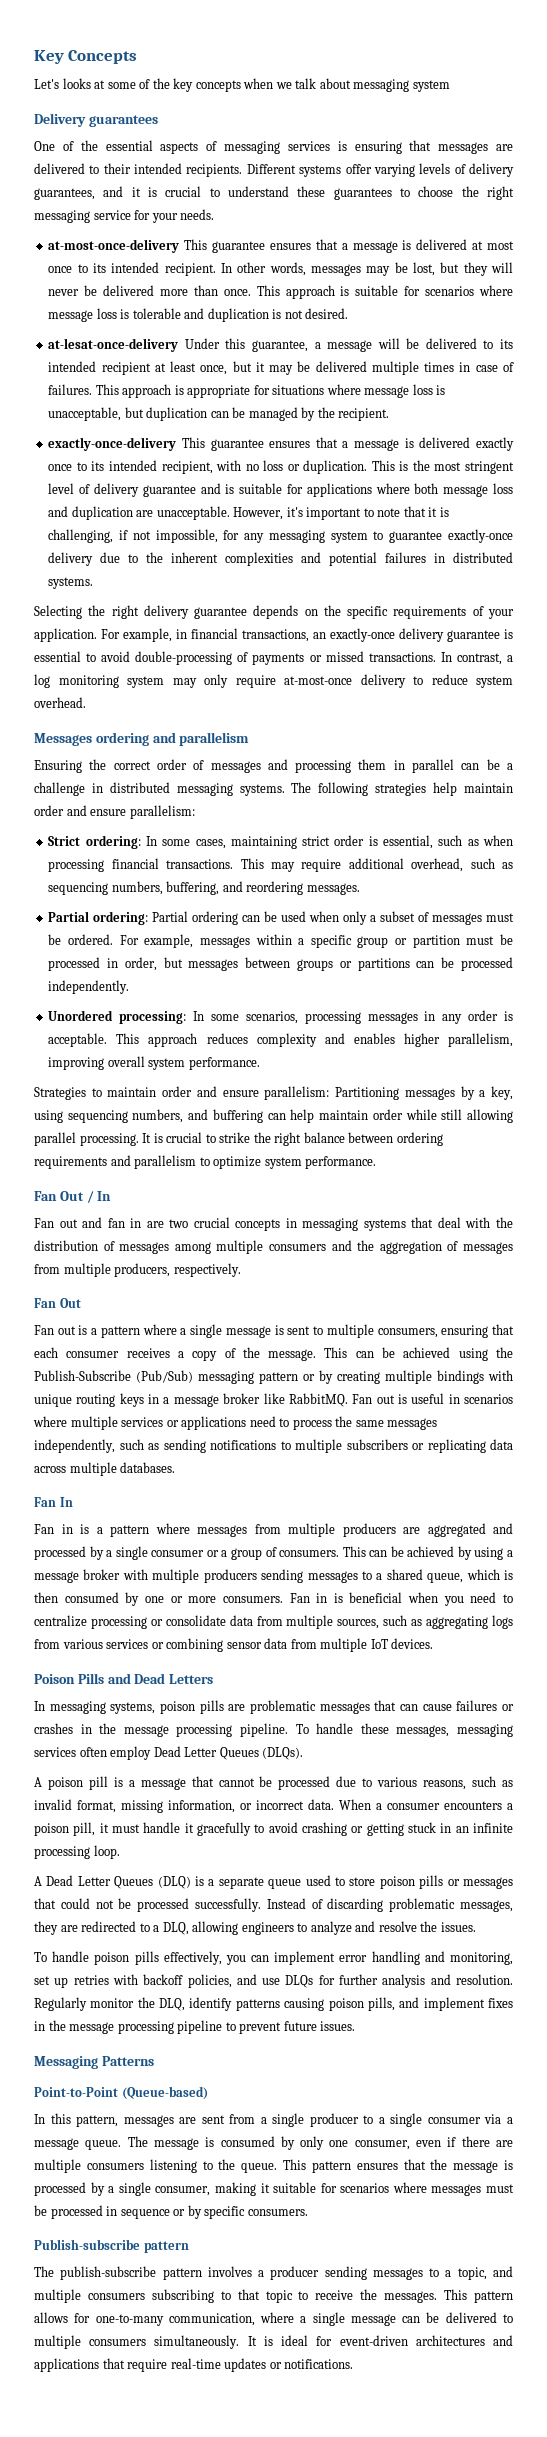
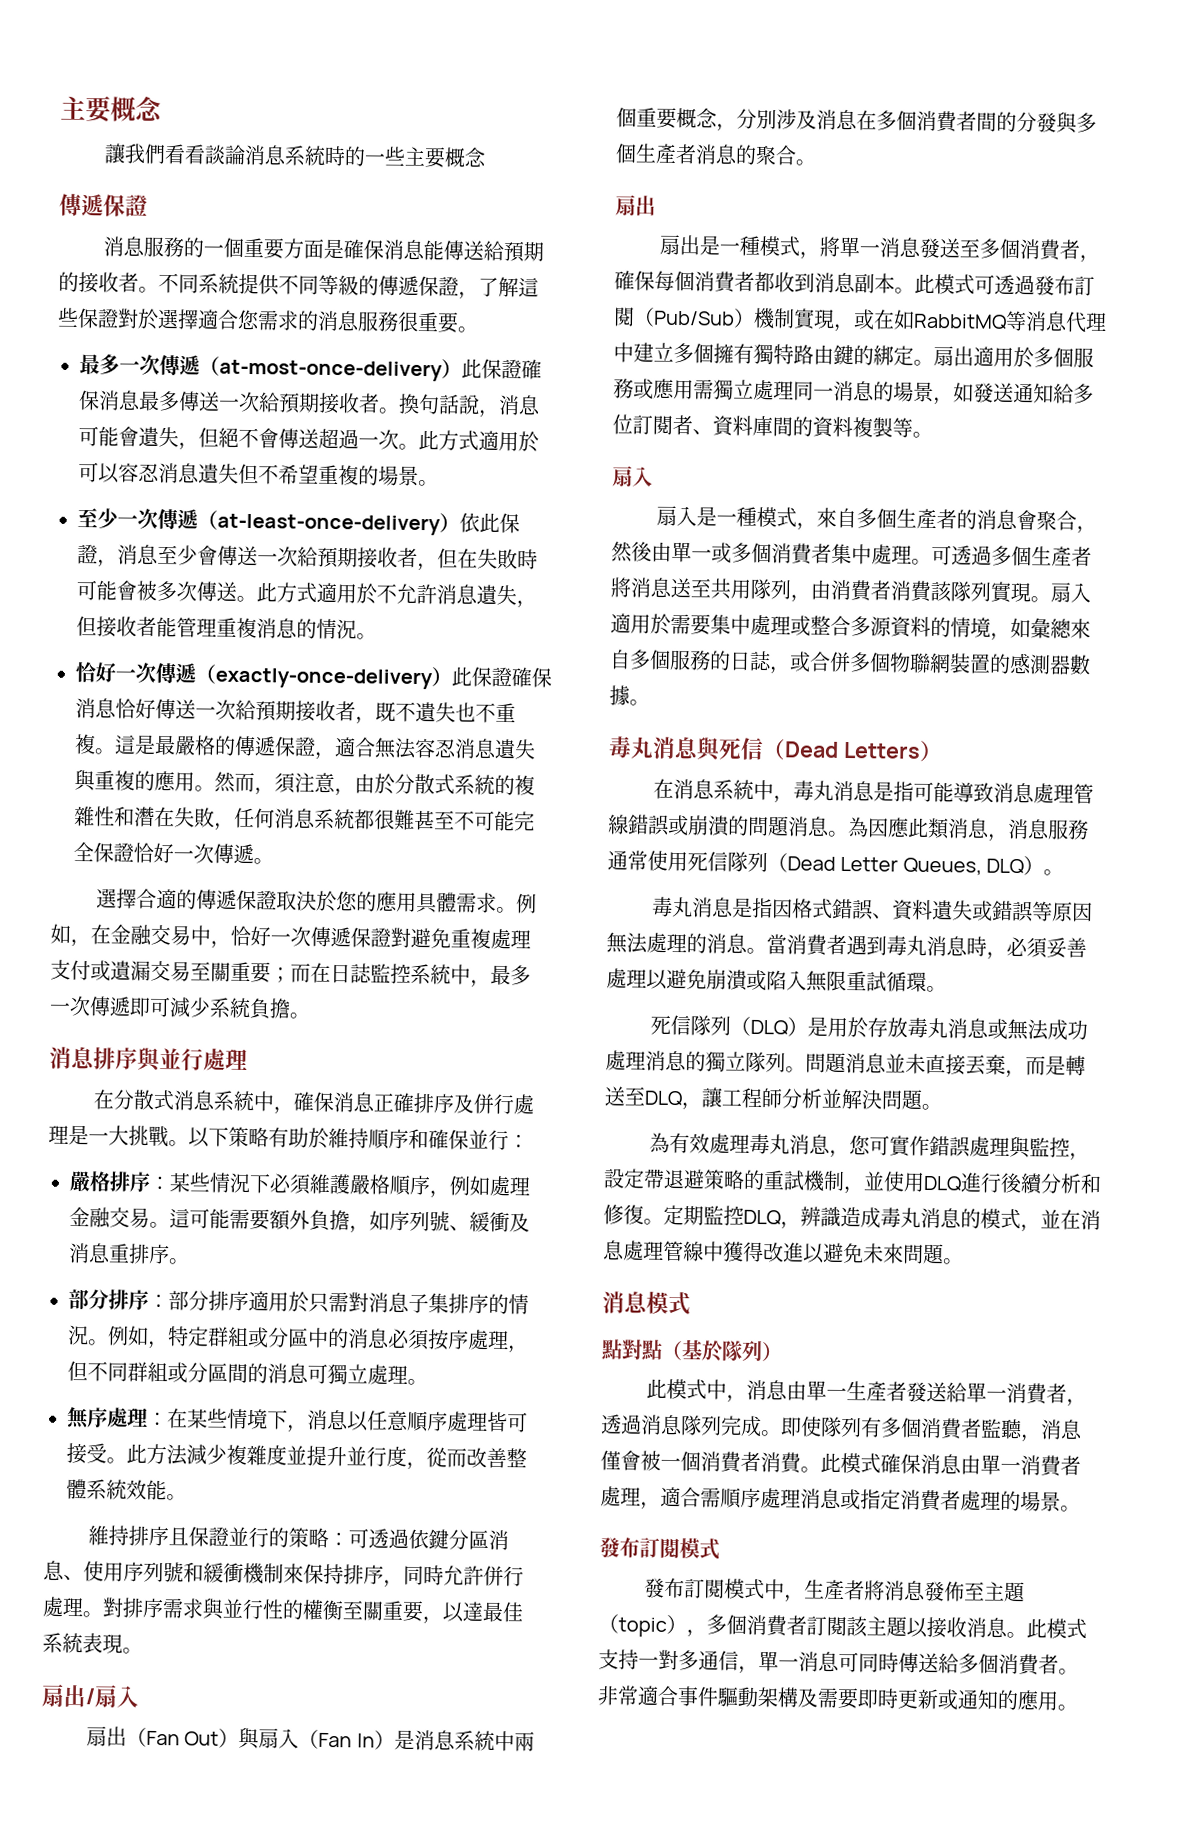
[34,50,138,64] [34,78,450,92] [34,113,158,127] [34,140,513,154] [34,163,514,177] [34,186,514,200] [34,209,215,223] [48,239,514,253] [48,262,513,276] [48,285,513,299] [48,308,349,322] [48,338,513,352] [48,361,515,375] [48,384,446,398] [48,407,390,421] [48,437,514,451] [48,460,515,474] [48,483,513,497] [48,506,449,520] [48,529,513,543] [48,552,513,566] [48,577,94,589] [34,605,514,619] [34,628,513,642] [34,651,513,665] [34,674,513,688] [34,697,86,708] [34,732,250,746] [34,759,514,773] [34,782,514,796] [34,805,195,819] [48,835,513,849] [48,858,513,872] [48,881,360,895] [48,911,514,925] [48,934,513,948] [48,957,514,971] [48,980,130,994] [48,1010,513,1024] [48,1033,513,1047] [48,1056,260,1070] [34,1086,513,1100] [34,1109,513,1123] [34,1132,443,1146] [34,1155,377,1169] [34,1191,112,1203] [34,1217,514,1231] [34,1240,514,1254] [34,1263,241,1277] [34,1298,81,1308] [34,1324,515,1338] [34,1347,514,1361] [34,1370,513,1384] [34,1393,513,1407] [33,1416,438,1430] [34,1439,513,1453] [34,1462,176,1476] [34,1497,73,1507] [34,1523,513,1537] [34,1546,513,1560] [34,1569,514,1583] [34,1592,514,1606] [34,1615,514,1629] [34,1638,434,1652] [34,1673,214,1684] [34,1700,515,1714] [34,1723,514,1737] [34,1746,304,1760] [34,1776,513,1790] [34,1799,513,1813] [34,1822,513,1836] [34,1845,120,1859] [34,1875,513,1889] [34,1898,513,1912] [34,1921,476,1935] [34,1951,513,1965] [34,1974,514,1988] [34,1997,513,2011] [34,2020,356,2034] [34,2056,154,2069] [34,2086,208,2100] [34,2113,514,2127] [34,2136,514,2150] [34,2159,513,2173] [34,2182,514,2196] [34,2205,308,2219] [34,2239,189,2253] [34,2266,513,2280] [34,2289,514,2303] [34,2312,513,2326] [34,2335,513,2349] [34,2358,354,2372] Key Concepts // Let's looks at some of the key concepts when we talk about messaging system // Delivery guarantees // One of the essential aspects of messaging services is ensuring that messages are delivered to their intended recipients. Different systems offer varying levels of delivery guarantees, and it is crucial to understand these guarantees to choose the right messaging service for your needs. // at-most-once-delivery This guarantee ensures that a message is delivered at most once to its intended recipient. In other words, messages may be lost, but they will never be delivered more than once. This approach is suitable for scenarios where message loss is tolerable and duplication is not desired. // at-lesat-once-delivery Under this guarantee, a message will be delivered to its intended recipient at least once, but it may be delivered multiple times in case of failures. This approach is appropriate for situations where message loss is unacceptable, but duplication can be managed by the recipient. // exactly-once-delivery This guarantee ensures that a message is delivered exactly once to its intended recipient, with no loss or duplication. This is the most stringent level of delivery guarantee and is suitable for applications where both message loss and duplication are unacceptable. However, it's important to note that it is challenging, if not impossible, for any messaging system to guarantee exactly-once delivery due to the inherent complexities and potential failures in distributed systems. // Selecting the right delivery guarantee depends on the specific requirements of your application. For example, in financial transactions, an exactly-once delivery guarantee is essential to avoid double-processing of payments or missed transactions. In contrast, a log monitoring system may only require at-most-once delivery to reduce system overhead. // Messages ordering and parallelism // Ensuring the correct order of messages and processing them in parallel can be a challenge in distributed messaging systems. The following strategies help maintain order and ensure parallelism: // Strict ordering: In some cases, maintaining strict order is essential, such as when processing financial transactions. This may require additional overhead, such as sequencing numbers, buffering, and reordering messages. // Partial ordering: Partial ordering can be used when only a subset of messages must be ordered. For example, messages within a specific group or partition must be processed in order, but messages between groups or partitions can be processed independently. // Unordered processing: In some scenarios, processing messages in any order is acceptable. This approach reduces complexity and enables higher parallelism, improving overall system performance. // Strategies to maintain order and ensure parallelism: Partitioning messages by a key, using sequencing numbers, and buffering can help maintain order while still allowing parallel processing. It is crucial to strike the right balance between ordering requirements and parallelism to optimize system performance. // Fan Out / In // Fan out and fan in are two crucial concepts in messaging systems that deal with the distribution of messages among multiple consumers and the aggregation of messages from multiple producers, respectively. // Fan Out // Fan out is a pattern where a single message is sent to multiple consumers, ensuring that each consumer receives a copy of the message. This can be achieved using the Publish-Subscribe (Pub/Sub) messaging pattern or by creating multiple bindings with unique routing keys in a message broker like RabbitMQ. Fan out is useful in scenarios where multiple services or applications need to process the same messages independently, such as sending notifications to multiple subscribers or replicating data across multiple databases. // Fan In // Fan in is a pattern where messages from multiple producers are aggregated and processed by a single consumer or a group of consumers. This can be achieved by using a message broker with multiple producers sending messages to a shared queue, which is then consumed by one or more consumers. Fan in is beneficial when you need to centralize processing or consolidate data from multiple sources, such as aggregating logs from various services or combining sensor data from multiple IoT devices. // Poison Pills and Dead Letters // In messaging systems, poison pills are problematic messages that can cause failures or crashes in the message processing pipeline. To handle these messages, messaging services often employ Dead Letter Queues (DLQs). // A poison pill is a message that cannot be processed due to various reasons, such as invalid format, missing information, or incorrect data. When a consumer encounters a poison pill, it must handle it gracefully to avoid crashing or getting stuck in an infinite processing loop. // A Dead Letter Queues (DLQ) is a separate queue used to store poison pills or messages that could not be processed successfully. Instead of discarding problematic messages, they are redirected to a DLQ, allowing engineers to analyze and resolve the issues. // To handle poison pills effectively, you can implement error handling and monitoring, set up retries with backoff policies, and use DLQs for further analysis and resolution. Regularly monitor the DLQ, identify patterns causing poison pills, and implement fixes in the message processing pipeline to prevent future issues. // Messaging Patterns // Point-to-Point (Queue-based) // In this pattern, messages are sent from a single producer to a single consumer via a message queue. The message is consumed by only one consumer, even if there are multiple consumers listening to the queue. This pattern ensures that the message is processed by a single consumer, making it suitable for scenarios where messages must be processed in sequence or by specific consumers. // Publish-subscribe pattern // The publish-subscribe pattern involves a producer sending messages to a topic, and multiple consumers subscribing to that topic to receive the messages. This pattern allows for one-to-many communication, where a single message can be delivered to multiple consumers simultaneously. It is ideal for event-driven architectures and applications that require real-time updates or notifications. -> [60,95,163,123] [103,143,487,169] [59,193,148,217] [102,236,544,263] [58,271,539,300] [57,307,478,334] [79,354,542,382] [78,390,541,418] [78,426,539,453] [78,462,439,487] [77,507,520,536] [77,543,538,572] [76,579,537,609] [76,615,377,640] [75,661,552,690] [75,697,516,725] [74,733,536,761] [74,768,535,797] [74,805,535,832] [73,841,274,865] [95,888,537,914] [50,923,531,950] [50,959,531,988] [49,995,310,1020] [49,1046,248,1073] [92,1089,534,1115] [48,1124,529,1151] [69,1170,530,1199] [69,1206,530,1234] [68,1242,190,1265] [68,1288,529,1315] [68,1324,529,1354] [67,1360,428,1386] [67,1406,528,1433] [66,1442,527,1471] [66,1478,187,1501] [87,1525,509,1551] [43,1560,524,1588] [42,1596,524,1625] [42,1632,143,1654] [41,1683,140,1708] [85,1726,535,1752] [616,107,1097,134] [615,143,816,166] [615,194,656,216] [658,234,1100,263] [614,270,1095,296] [613,307,1107,333] [613,342,1094,369] [613,378,1094,406] [612,414,933,438] [612,465,653,487] [655,505,1097,534] [611,541,1092,567] [610,577,1091,603] [610,613,1091,641] [609,649,1091,675] [609,685,650,706] [608,736,943,763] [652,778,1094,804] [608,814,1089,842] [607,850,1065,876] [651,896,1093,923] [606,932,1087,960] [606,968,947,993] [649,1014,1088,1041] [605,1050,1086,1079] [604,1086,942,1111] [648,1132,1090,1161] [603,1168,1102,1195] [603,1204,1101,1233] [603,1240,964,1265] [602,1291,691,1316] [601,1339,783,1363] [645,1378,1087,1407] [600,1414,1083,1443] [600,1450,1081,1477] [600,1486,1081,1512] [599,1537,720,1560] [643,1577,1026,1603] [598,1614,1087,1639] [598,1649,1079,1676] [597,1685,1078,1711] 主要概念 // 讓我們看看談論消息系統時的一些主要概念 // 傳遞保證 // 消息服務的一個重要方面是確保消息能傳送給預期的接收者。不同系統提供不同等級的傳遞保證，了解這些保證對於選擇適合您需求的消息服務很重要。 // 最多一次傳遞（at-most-once-delivery）此保證確保消息最多傳送一次給預期接收者。換句話說，消息可能會遺失，但絕不會傳送超過一次。此方式適用於可以容忍消息遺失但不希望重複的場景。 // 至少一次傳遞（at-least-once-delivery）依此保證，消息至少會傳送一次給預期接收者，但在失敗時可能會被多次傳送。此方式適用於不允許消息遺失，但接收者能管理重複消息的情況。 // 恰好一次傳遞（exactly-once-delivery）此保證確保消息恰好傳送一次給預期接收者，既不遺失也不重複。這是最嚴格的傳遞保證，適合無法容忍消息遺失與重複的應用。然而，須注意，由於分散式系統的複雜性和潛在失敗，任何消息系統都很難甚至不可能完全保證恰好一次傳遞。 // 選擇合適的傳遞保證取決於您的應用具體需求。例如，在金融交易中，恰好一次傳遞保證對避免重複處理支付或遺漏交易至關重要；而在日誌監控系統中，最多一次傳遞即可減少系統負擔。 // 消息排序與並行處理 // 在分散式消息系統中，確保消息正確排序及併行處理是一大挑戰。以下策略有助於維持順序和確保並行： // 嚴格排序：某些情況下必須維護嚴格順序，例如處理金融交易。這可能需要額外負擔，如序列號、緩衝及消息重排序。 // 部分排序：部分排序適用於只需對消息子集排序的情況。例如，特定群組或分區中的消息必須按序處理，但不同群組或分區間的消息可獨立處理。 // 無序處理：在某些情境下，消息以任意順序處理皆可接受。此方法減少複雜度並提升並行度，從而改善整體系統效能。 // 維持排序且保證並行的策略：可透過依鍵分區消息、使用序列號和緩衝機制來保持排序，同時允許併行處理。對排序需求與並行性的權衡至關重要，以達最佳系統表現。 // 扇出/扇入 // 扇出（Fan Out）與扇入（Fan In）是消息系統中兩個重要概念，分別涉及消息在多個消費者間的分發與多個生產者消息的聚合。 // 扇出 // 扇出是一種模式，將單一消息發送至多個消費者，確保每個消費者都收到消息副本。此模式可透過發布訂閱（Pub/Sub）機制實現，或在如RabbitMQ等消息代理中建立多個擁有獨特路由鍵的綁定。扇出適用於多個服務或應用需獨立處理同一消息的場景，如發送通知給多位訂閱者、資料庫間的資料複製等。 // 扇入 // 扇入是一種模式，來自多個生產者的消息會聚合，然後由單一或多個消費者集中處理。可透過多個生產者將消息送至共用隊列，由消費者消費該隊列實現。扇入適用於需要集中處理或整合多源資料的情境，如彙總來自多個服務的日誌，或合併多個物聯網裝置的感測器數據。 // 毒丸消息與死信（Dead Letters） // 在消息系統中，毒丸消息是指可能導致消息處理管線錯誤或崩潰的問題消息。為因應此類消息，消息服務通常使用死信隊列（Dead Letter Queues, DLQ）。 // 毒丸消息是指因格式錯誤、資料遺失或錯誤等原因無法處理的消息。當消費者遇到毒丸消息時，必須妥善處理以避免崩潰或陷入無限重試循環。 // 死信隊列（DLQ）是用於存放毒丸消息或無法成功處理消息的獨立隊列。問題消息並未直接丟棄，而是轉送至DLQ，讓工程師分析並解決問題。 // 為有效處理毒丸消息，您可實作錯誤處理與監控，設定帶退避策略的重試機制，並使用DLQ進行後續分析和修復。定期監控DLQ，辨識造成毒丸消息的模式，並在消息處理管線中獲得改進以避免未來問題。 // 消息模式 // 點對點（基於隊列） // 此模式中，消息由單一生產者發送給單一消費者，透過消息隊列完成。即使隊列有多個消費者監聽，消息僅會被一個消費者消費。此模式確保消息由單一消費者處理，適合需順序處理消息或指定消費者處理的場景。 // 發布訂閱模式 // 發布訂閱模式中，生產者將消息發佈至主題（topic），多個消費者訂閱該主題以接收消息。此模式支持一對多通信，單一消息可同時傳送給多個消費者。非常適合事件驅動架構及需要即時更新或通知的應用。

